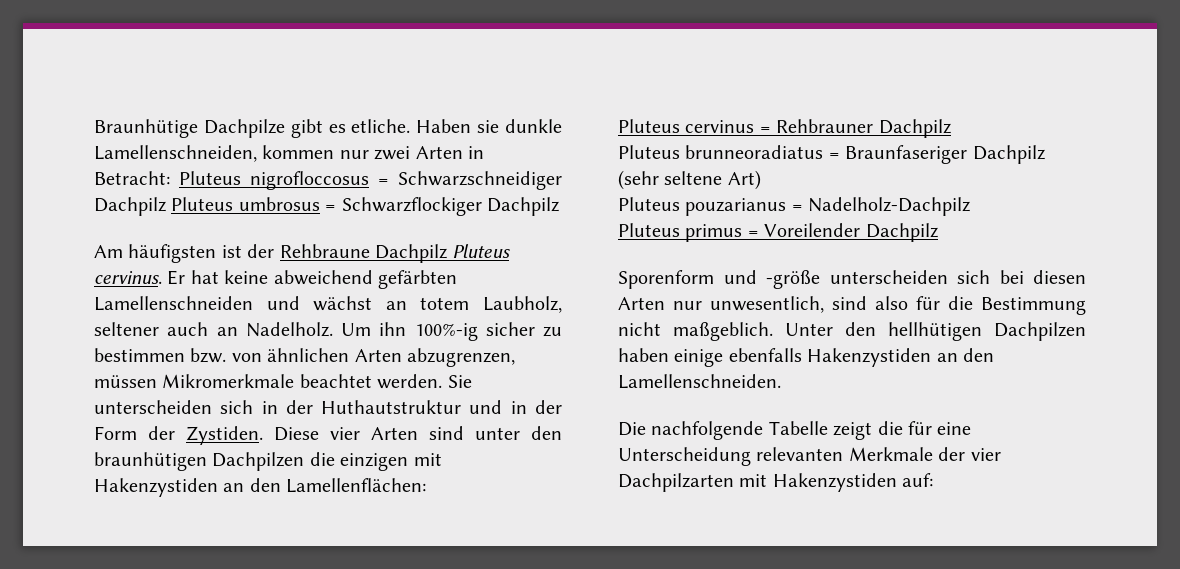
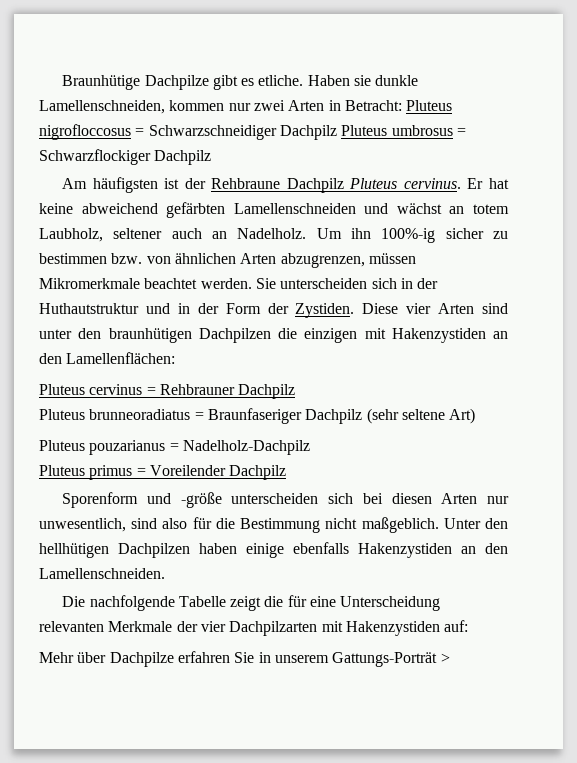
(934, 480) none -> [39,651,450,667] // Mehr über Dachpilze erfahren Sie in unserem Gattungs-Porträt >

